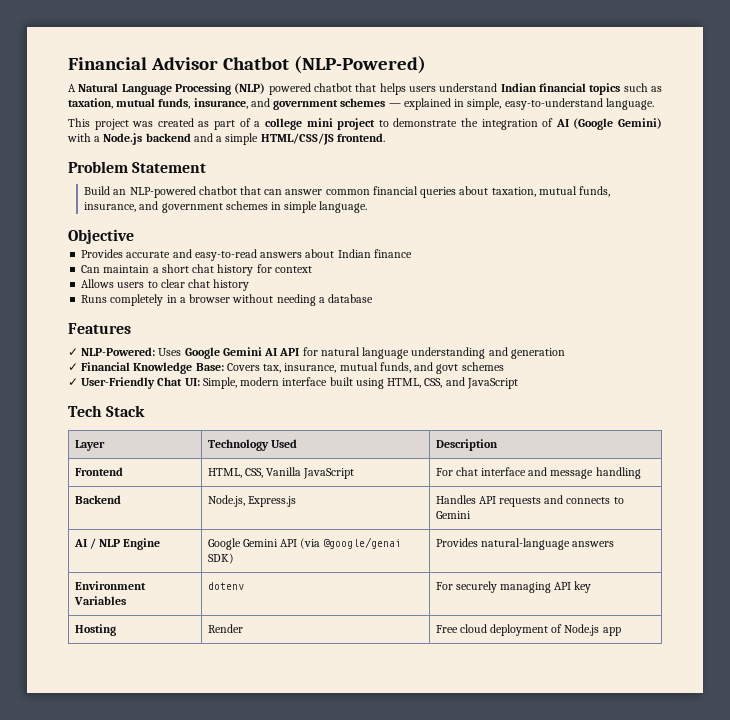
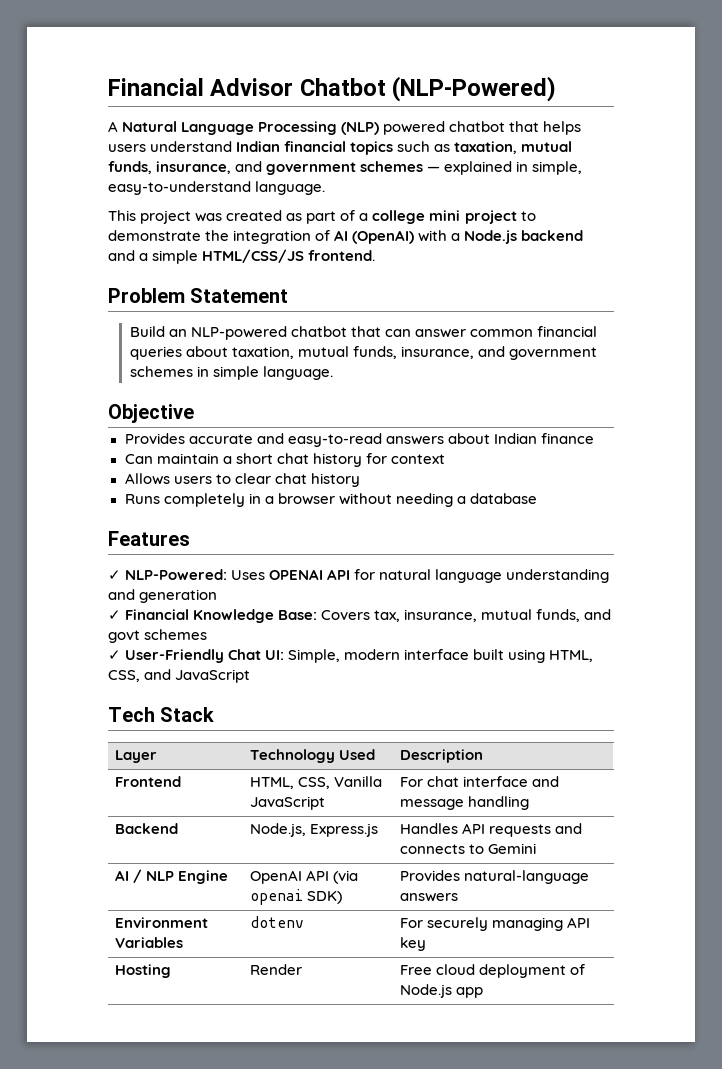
[573,118,662,130] (Google Gemini) -> [352,230,415,244] (OpenAI)
[184,347,278,359] Google Gemini AI -> [269,569,324,580] OPENAI
[207,538,278,550] Google Gemini -> [249,870,302,884] OpenAI
[323,537,402,549] @google/genai -> [249,889,303,905] openai

